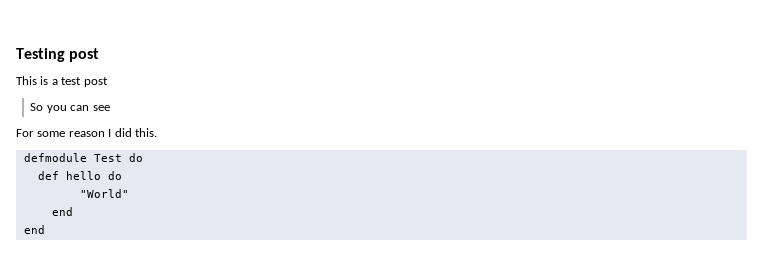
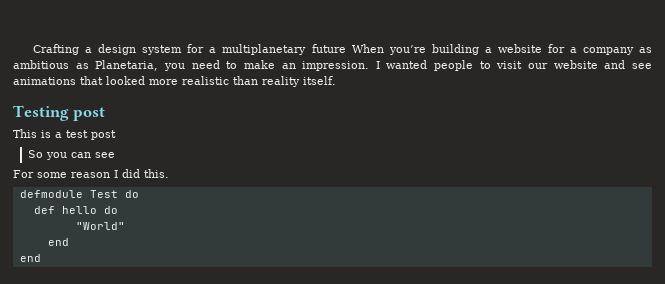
(16, 55) none -> [33,44,653,55] [13,60,652,71] [13,76,336,87] Crafting a design system for a multiplanetary future When you’re building a website for a company as ambitious as Planetaria, you need to make an impression. I wanted people to visit our website and see animations that looked more realistic than reality itself. //

